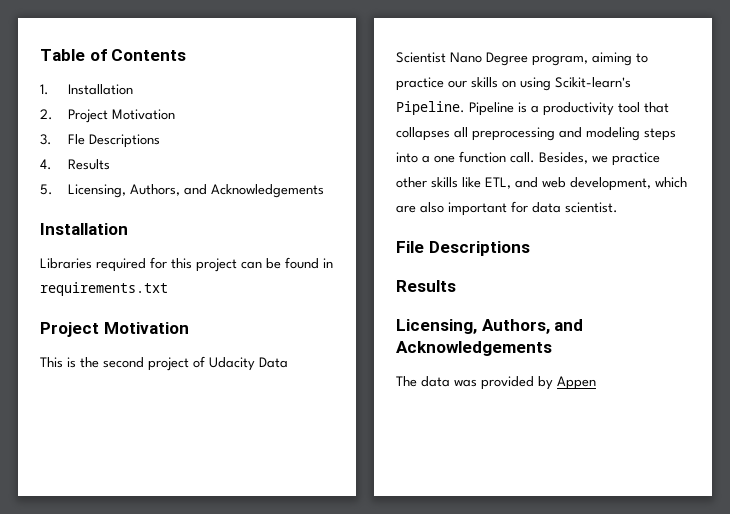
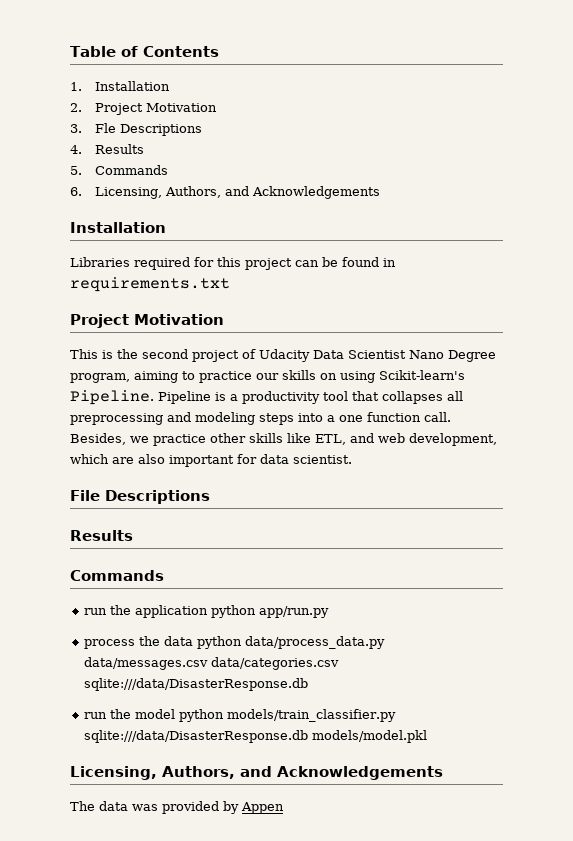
(53, 189) none -> [95,165,169,175] [70,187,82,196] Commands // 6.
(456, 286) none -> [70,570,164,581] [84,605,330,618] [84,636,386,649] [84,657,340,670] [84,678,309,691] [84,709,397,722] [84,730,428,743] // Commands // run the application python app/run.py // process the data python data/process_data.py data/messages.csv data/categories.csv sqlite:///data/DisasterResponse.db // run the model python models/train_classifier.py sqlite:///data/DisasterResponse.db models/model.pkl

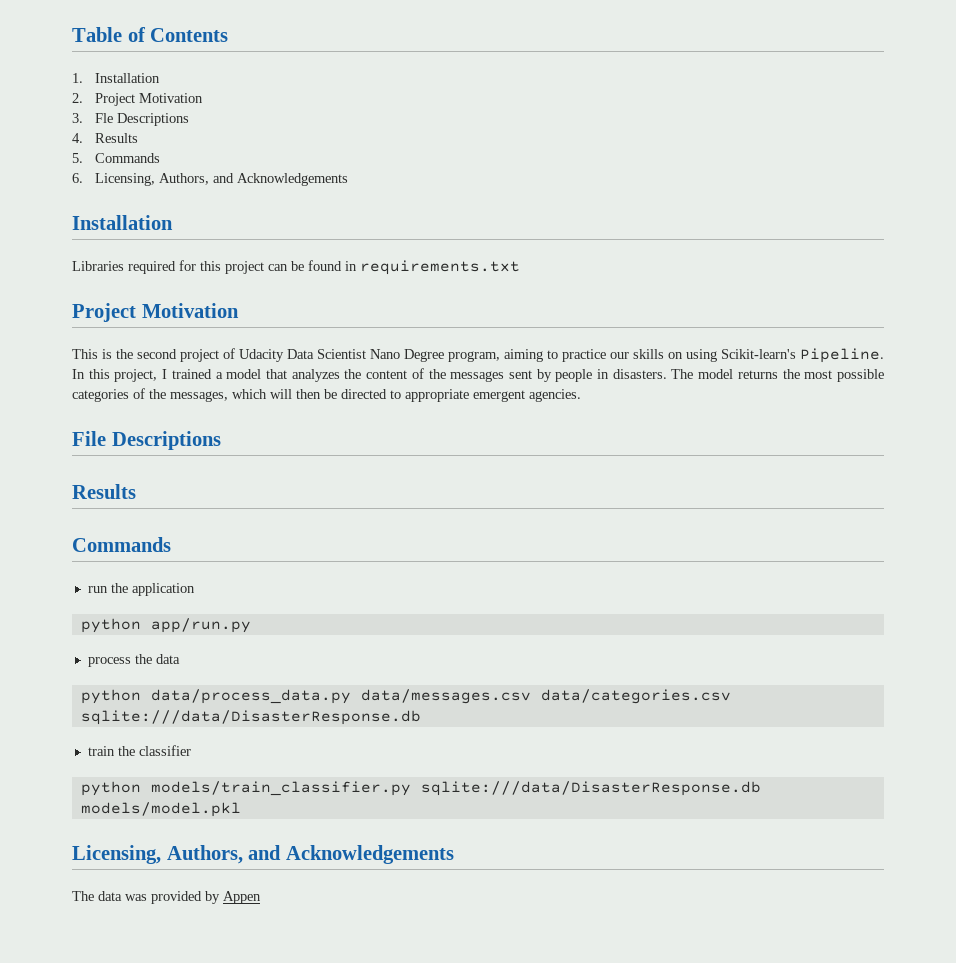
[158,391,463,404] [70,412,451,425] [70,433,497,446] [70,454,352,467] Pipeline is a productivity tool that collapses all preprocessing and modeling steps into a one function call. Besides, we practice other skills like ETL, and web development, which are also important for data scientist. -> [72,368,885,382] [72,388,581,402] In this project, I trained a model that analyzes the content of the messages sent by people in disasters. The model returns the most possible categories of the messages, which will then be directed to appropriate emergent agencies.
(209, 611) none -> (195, 589) //
(194, 641) none -> (180, 659) //
[84,709,176,719] run the model -> [87,745,191,756] train the classifier //

